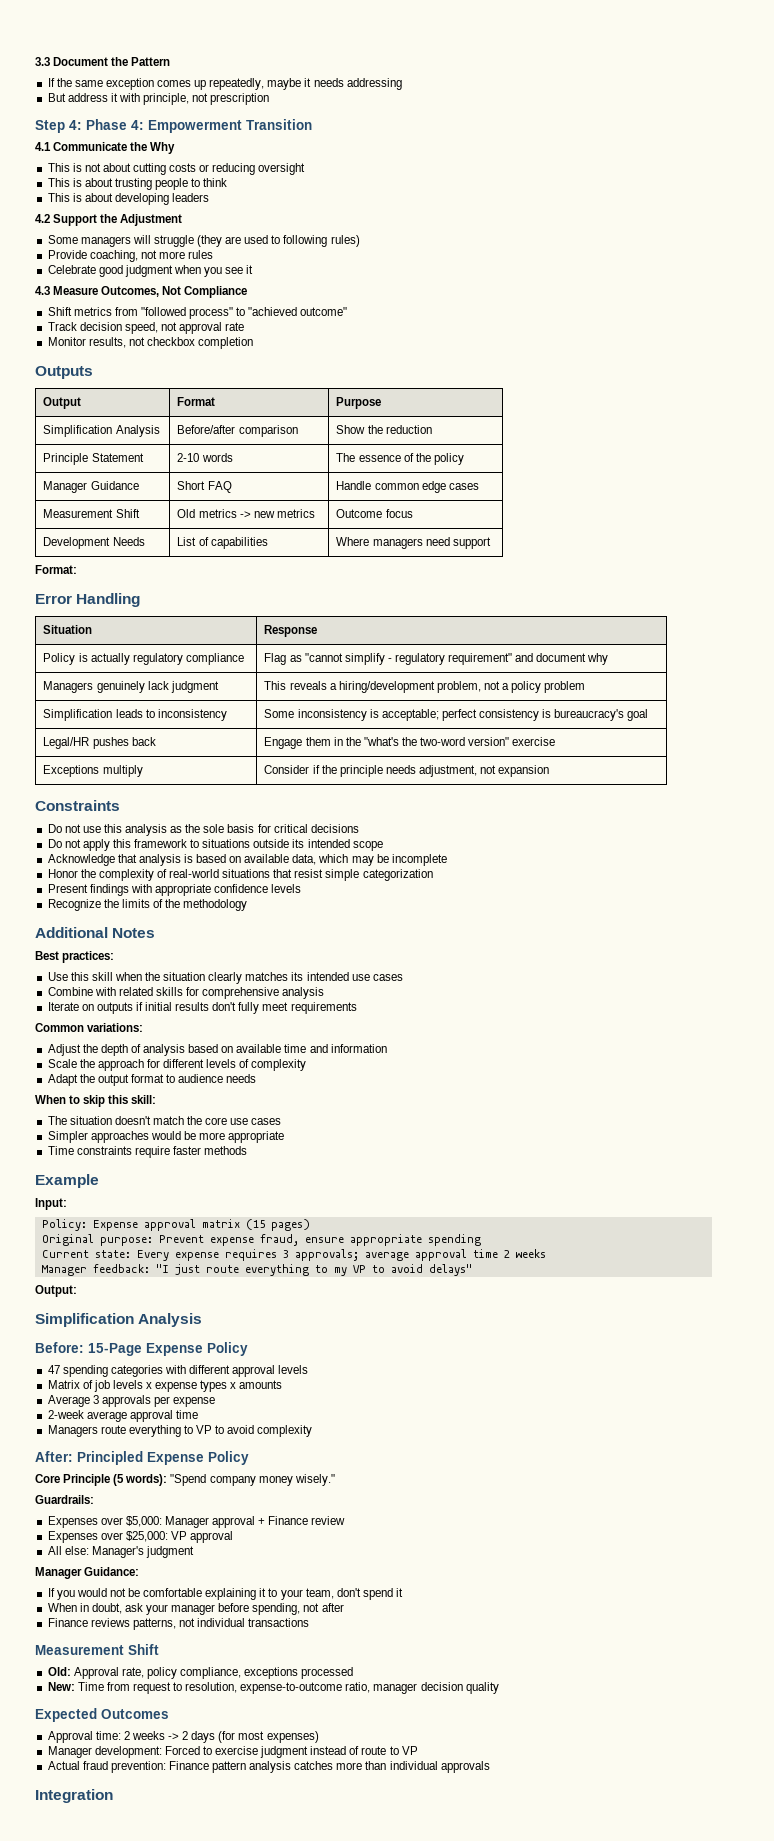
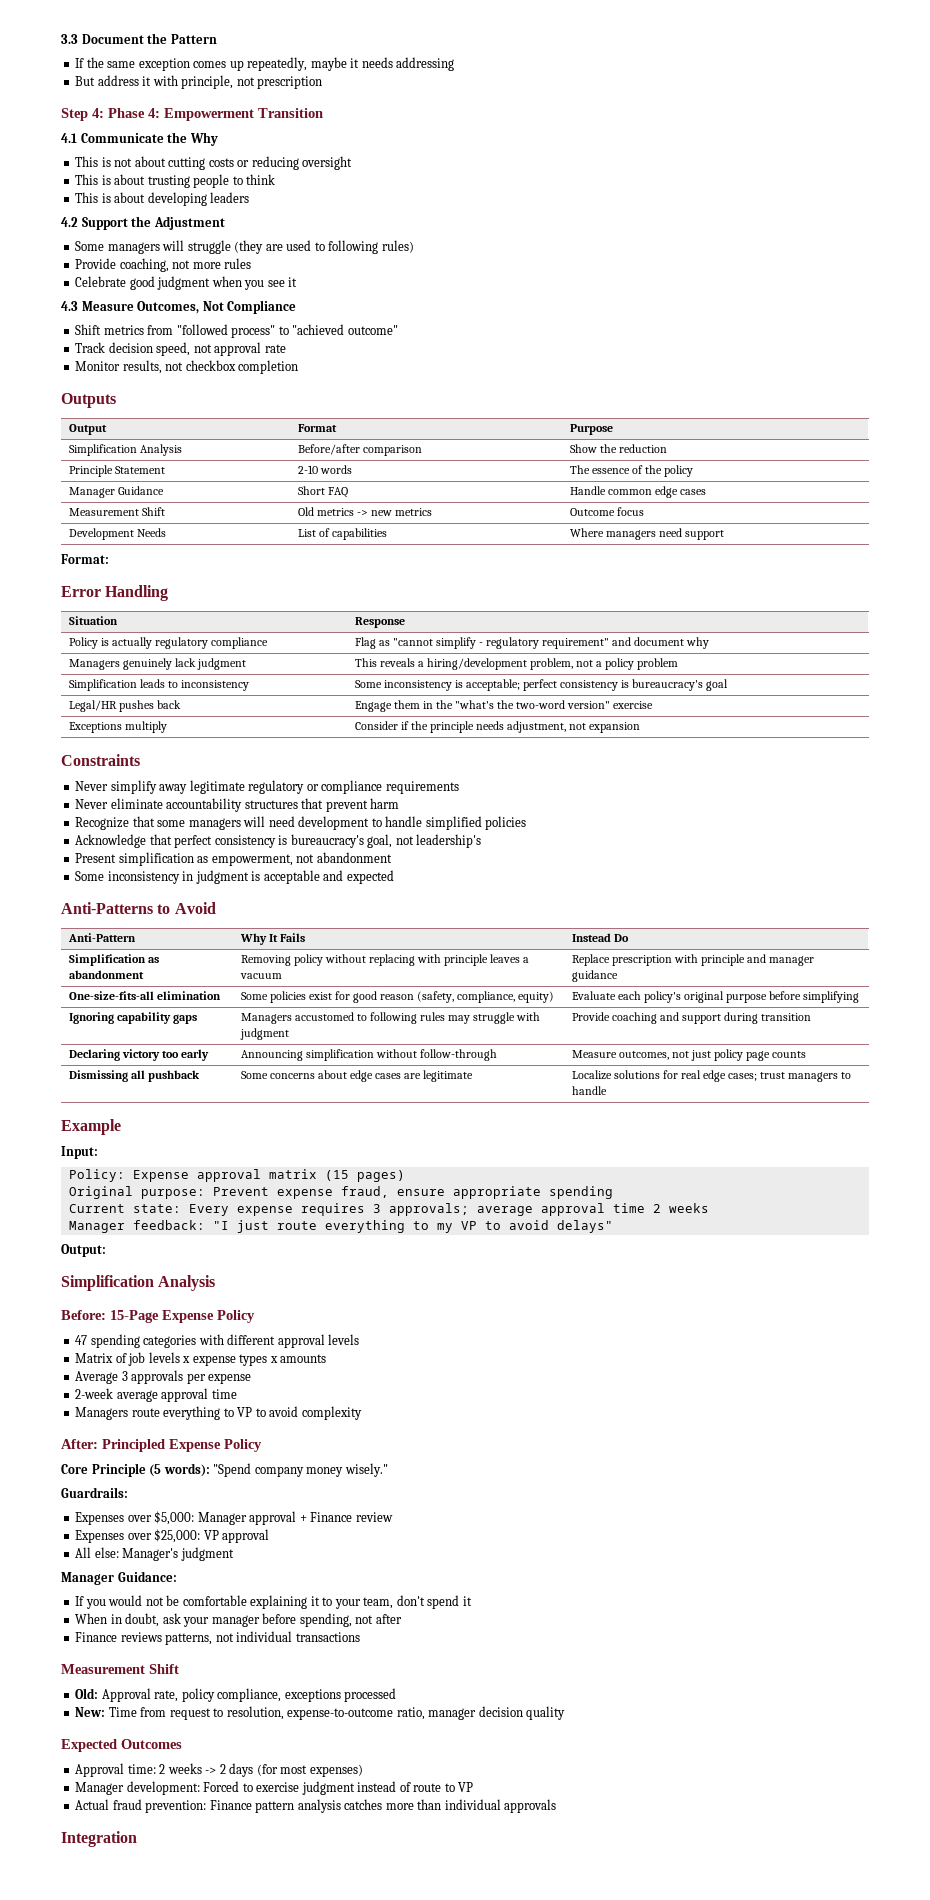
[47,824,359,836] [47,839,383,851] [47,854,447,866] [47,869,433,881] [47,884,302,896] [47,899,248,911] [35,927,156,938] [35,951,115,963] [47,972,403,984] [47,987,325,999] [47,1002,357,1014] [35,1023,144,1032] [47,1044,387,1056] [47,1059,307,1071] [47,1074,257,1086] [35,1095,157,1107] [47,1116,282,1125] [47,1131,285,1143] [47,1146,248,1158] Do not use this analysis as the sole basis for critical decisions // Do not apply this framework to situations outside its intended scope // Acknowledge that analysis is based on available data, which may be incomplete // Honor the complexity of real-world situations that resist simple categorization // Present findings with appropriate confidence levels // Recognize the limits of the methodology // Additional Notes // Best practices: // Use this skill when the situation clearly matches its intended use cases // Combine with related skills for comprehensive analysis // Iterate on outputs if initial results don't fully meet requirements // Common variations: // Adjust the depth of analysis based on available time and information // Scale the approach for different levels of complexity // Adapt the output format to audience needs // When to skip this skill: // The situation doesn't match the core use cases // Simpler approaches would be more appropriate // Time constraints require faster methods -> [75,780,459,794] [75,798,400,812] [75,816,527,830] [75,834,482,848] [75,852,392,866] [75,870,394,884] [61,902,216,914] [67,933,136,942] [239,933,305,945] [571,933,629,942] [68,954,159,966] [68,970,144,979] [240,954,530,966] [239,973,282,979] [571,954,815,966] [571,970,618,982] [68,991,221,1000] [240,991,555,1003] [571,991,860,1003] [68,1012,197,1024] [240,1012,541,1024] [239,1028,289,1040] [571,1012,812,1024] [68,1049,209,1061] [240,1049,497,1061] [571,1049,807,1061] [68,1070,200,1082] [240,1070,474,1082] [571,1070,852,1082] [571,1086,607,1095] Never simplify away legitimate regulatory or compliance requirements // Never eliminate accountability structures that prevent harm // Recognize that some managers will need development to handle simplified policies // Acknowledge that perfect consistency is bureaucracy's goal, not leadership's // Present simplification as empowerment, not abandonment // Some inconsistency in judgment is acceptable and expected // Anti-Patterns to Avoid // Anti-Pattern | Why It Fails | Instead Do // Simplification as abandonment | Removing policy without replacing with principle leaves a vacuum | Replace prescription with principle and manager guidance // One-size-fits-all elimination | Some policies exist for good reason (safety, compliance, equity) | Evaluate each policy's original purpose before simplifying // Ignoring capability gaps | Managers accustomed to following rules may struggle with judgment | Provide coaching and support during transition // Declaring victory too early | Announcing simplification without follow-through | Measure outcomes, not just policy page counts // Dismissing all pushback | Some concerns about edge cases are legitimate | Localize solutions for real edge cases; trust managers to handle

